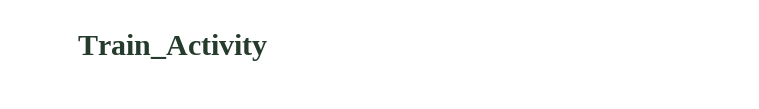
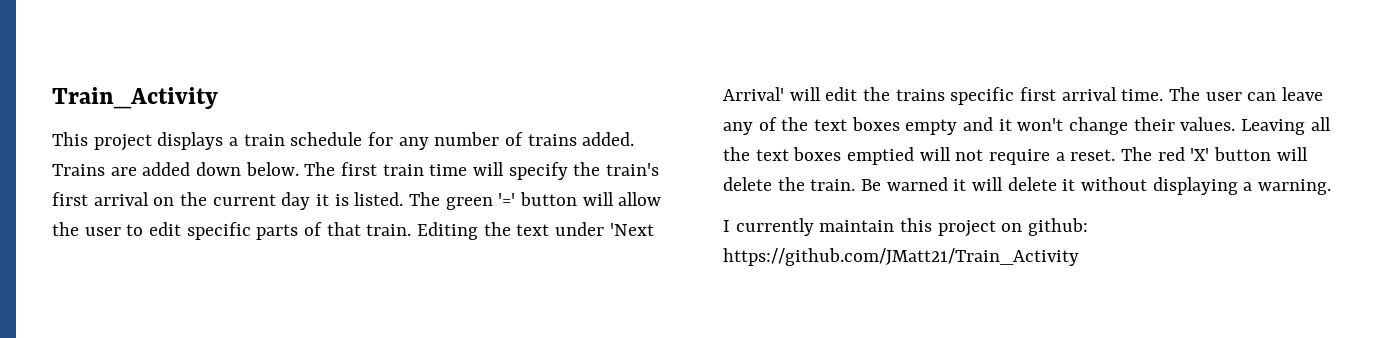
(267, 47) none -> [52,132,635,151] [52,162,660,180] [52,192,662,210] [52,222,654,240] [723,87,1324,105] [723,117,1331,135] [723,147,1308,165] [723,177,1332,195] [723,218,1089,237] [723,248,1079,266] // This project displays a train schedule for any number of trains added. Trains are added down below. The first train time will specify the train's first arrival on the current day it is listed. The green '=' button will allow the user to edit specific parts of that train. Editing the text under 'Next Arrival' will edit the trains specific first arrival time. The user can leave any of the text boxes empty and it won't change their values. Leaving all the text boxes emptied will not require a reset. The red 'X' button will delete the train. Be warned it will delete it without displaying a warning. // I currently maintain this project on github: https://github.com/JMatt21/Train_Activity

